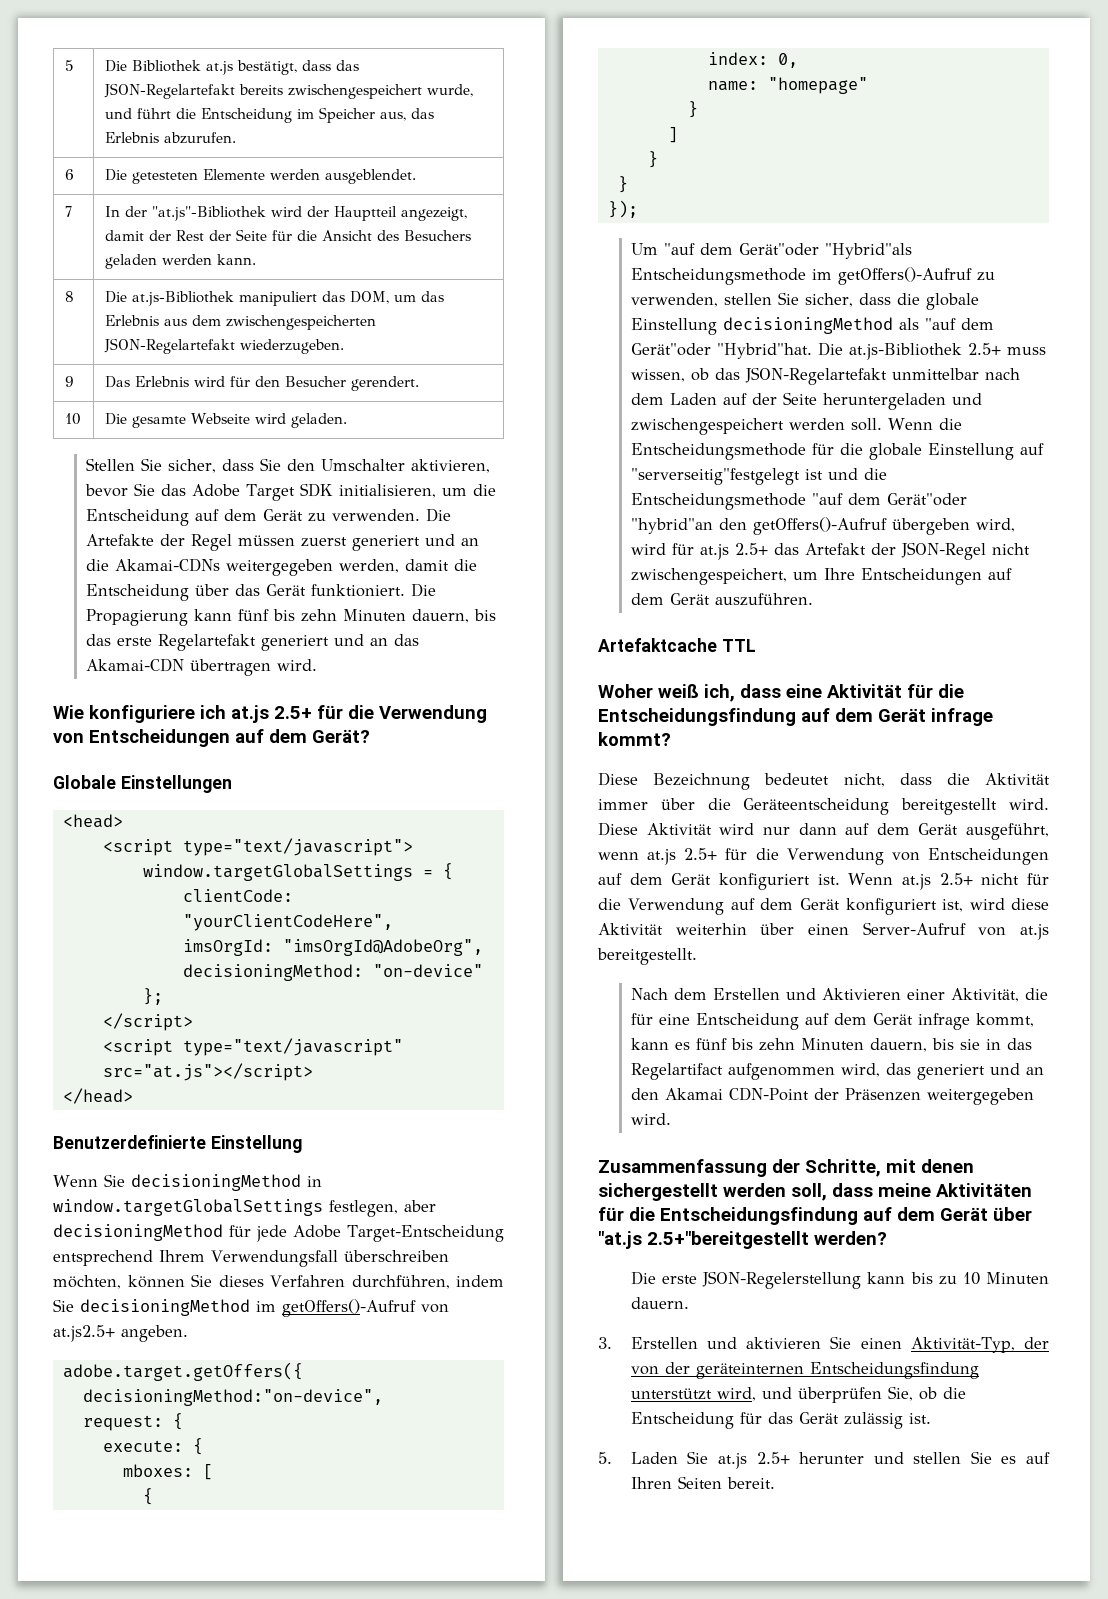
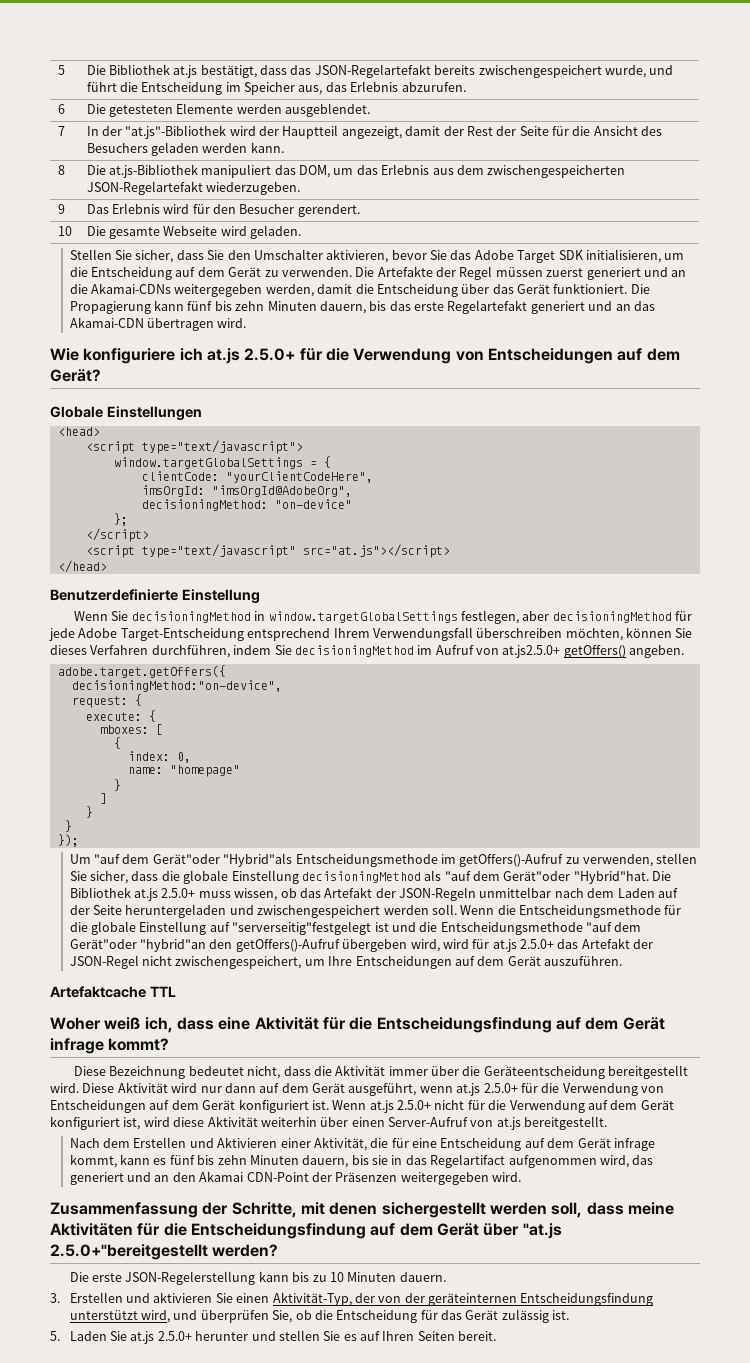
[274,706,312,719] 2.5+ -> [244,348,296,361] 2.5.0+
[282,1299,449,1317] [53,1325,115,1342] getOffers()-Aufruf von at.js2.5+ -> [435,645,626,658] Aufruf von at.js2.5.0+ getOffers()
[848,343,1001,360] at.js-Bibliothek 2.5+ -> [69,887,196,901] Bibliothek at.js 2.5.0+
[744,367,887,385] JSON-Regelartefakt -> [324,887,477,901] Artefakt der JSON-Regeln
[734,543,768,555] 2.5+ -> [520,939,555,949] 2.5.0+
[684,848,718,860] 2.5+ -> [483,1083,518,1093] 2.5.0+
[939,873,973,885] 2.5+ -> [397,1100,431,1110] 2.5.0+
[647,1231,809,1249] 2.5+"bereitgestellt -> [50,1244,208,1260] 2.5.0+"bereitgestellt
[756,1452,790,1464] 2.5+ -> [157,1331,192,1341] 2.5.0+

